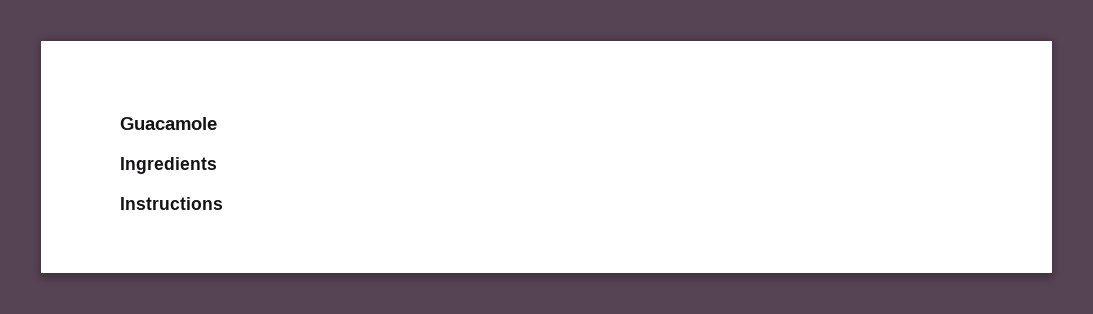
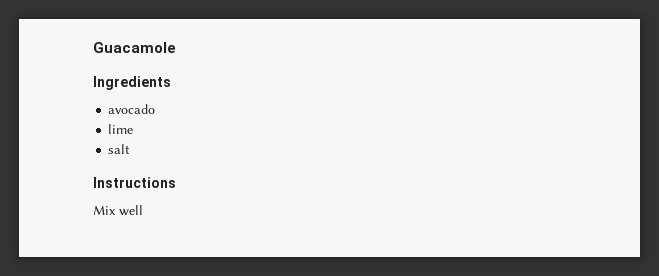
(217, 165) none -> [108,104,156,114] [108,124,134,134] [108,144,131,154] // avocado // lime // salt
(223, 203) none -> [93,205,143,216] // Mix well

